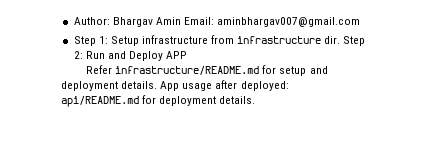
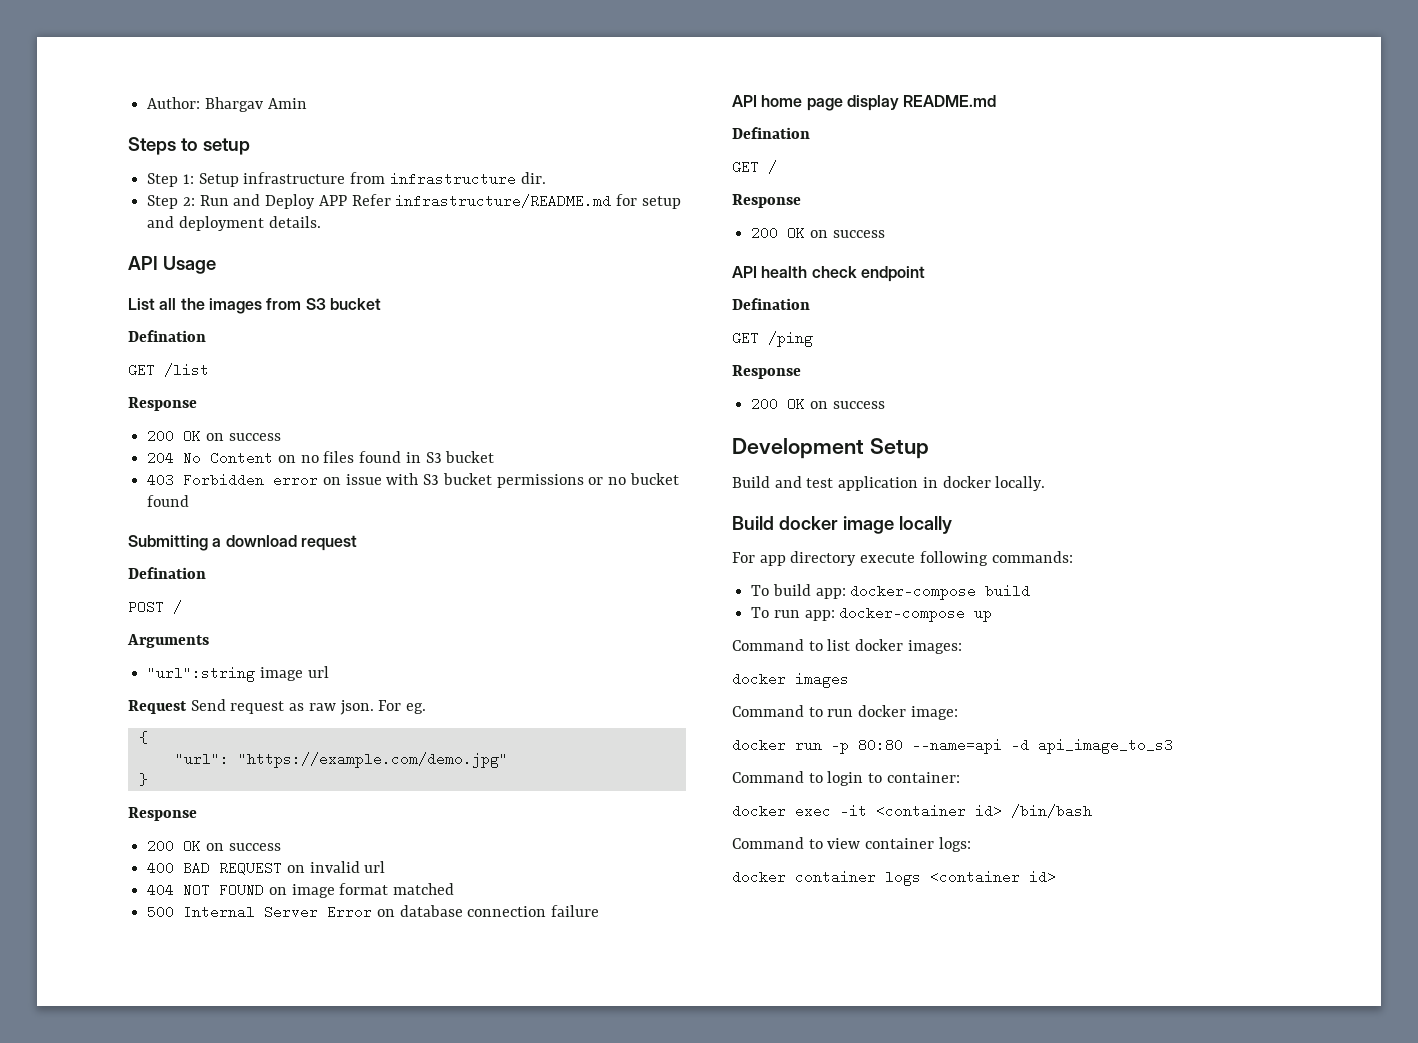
[183,17,361,27] Email: aminbhargav007@gmail.com -> [128,137,250,155] // Steps to setup
(341, 40) none -> (546, 178) //
(188, 55) // -> (347, 200) none
[160,80,289,91] [61,95,256,107] App usage after deployed: api/README.md for deployment details. -> [128,256,216,274] [128,298,381,314] [128,330,206,342] [128,363,209,377] [128,397,197,411] [147,429,281,443] [147,451,495,465] [147,473,679,488] [147,495,190,507] [128,535,357,551] [128,567,206,579] [128,600,182,614] [127,634,209,648] [147,666,329,682] [128,699,427,715] [138,731,148,744] [174,752,508,768] [138,773,148,786] [128,807,197,821] [147,839,281,853] [147,861,386,875] [147,883,455,898] [147,905,600,919] [732,95,997,111] [732,127,810,139] [732,160,777,174] [732,194,801,208] [751,226,885,240] [732,266,925,282] [732,298,810,310] [732,331,813,347] [732,365,801,379] [751,397,885,411] [732,438,929,459] [732,476,1046,491] [732,516,952,534] [732,551,1073,566] [751,584,1031,600] [751,606,993,622] [732,639,962,654] [732,672,849,688] [732,705,958,720] [732,738,1173,754] [732,771,960,786] [732,804,1092,818] [732,837,971,852] [732,870,1056,886] // API Usage // List all the images from S3 bucket // Defination // GET /list // Response // 200 OK on success // 204 No Content on no files found in S3 bucket // 403 Forbidden error on issue with S3 bucket permissions or no bucket found // Submitting a download request // Defination // POST / // Arguments // "url":string image url // Request Send request as raw json. For eg. // { // "url": "https://example.com/demo.jpg" // } // Response // 200 OK on success // 400 BAD REQUEST on invalid url // 404 NOT FOUND on image format matched // 500 Internal Server Error on database connection failure // API home page display README.md // Defination // GET / // Response // 200 OK on success // API health check endpoint // Defination // GET /ping // Response // 200 OK on success // Development Setup // Build and test application in docker locally. // Build docker image locally // For app directory execute following commands: // To build app: docker-compose build // To run app: docker-compose up // Command to list docker images: // docker images // Command to run docker image: // docker run -p 80:80 --name=api -d api_image_to_s3 // Command to login to container: // docker exec -it <container id> /bin/bash // Command to view container logs: // docker container logs <container id>

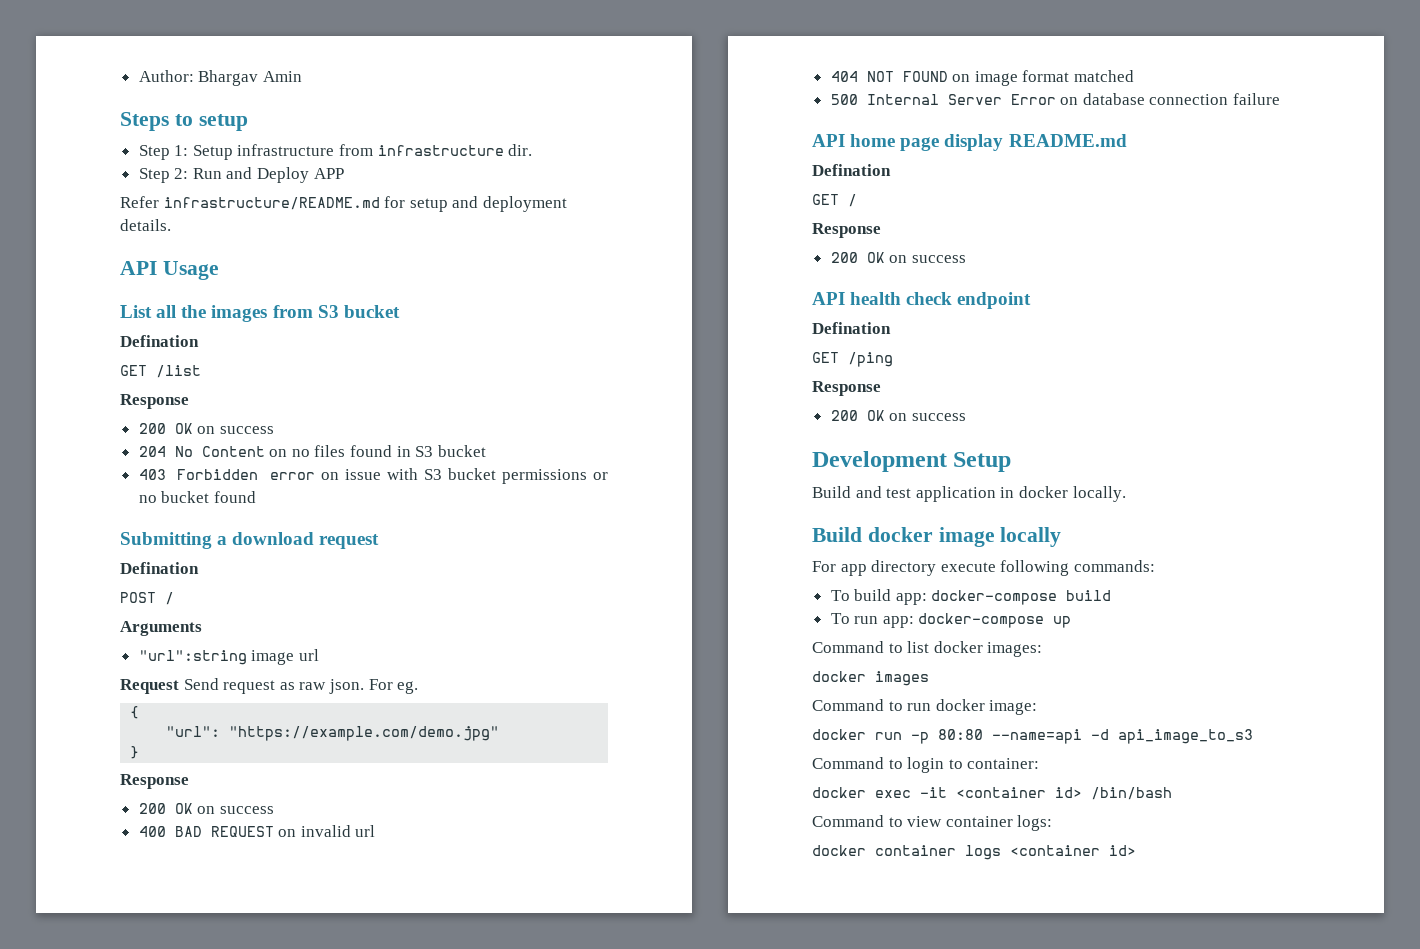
(347, 200) none -> (344, 173) //

